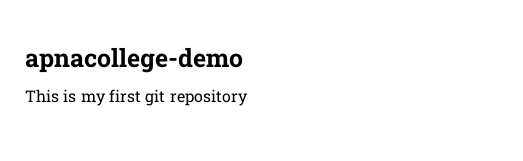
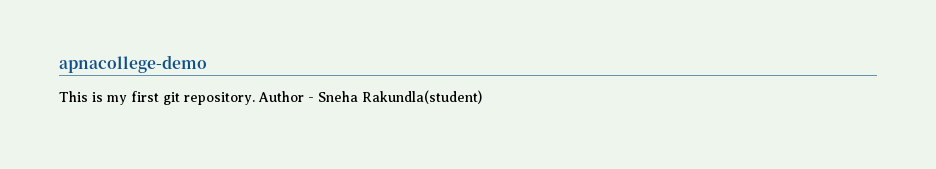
[169,89,248,106] repository -> [184,90,482,105] repository. Author - Sneha Rakundla(student)

